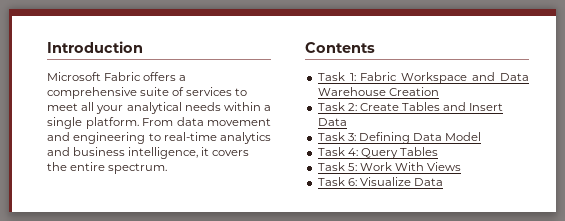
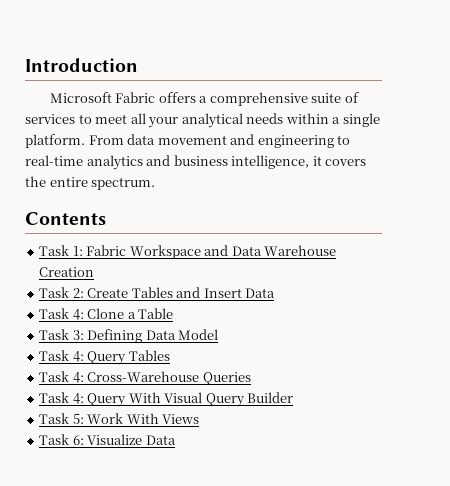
(347, 122) none -> [39,308,174,320] // Task 4: Clone a Table
(438, 151) none -> [39,371,251,385] [39,392,294,407] // Task 4: Cross-Warehouse Queries // Task 4: Query With Visual Query Builder

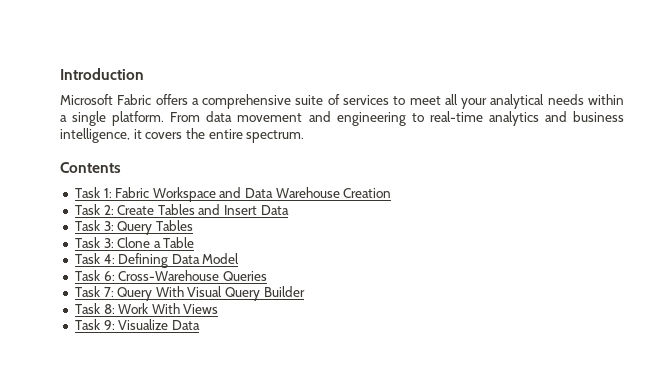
[72,309,84,320] 4: -> [103,220,193,235] [74,237,114,248] 3: Query Tables // Task 3:
[72,330,84,340] 3: -> [103,254,115,264] 4:
[72,350,170,365] [39,371,84,383] 4: Query Tables // Task 4: -> [103,271,115,281] 6:
[72,393,84,404] 4: -> [103,287,114,297] 7:
[72,414,84,424] 5: -> [103,304,115,314] 8:
[72,435,84,445] 6: -> [103,320,115,330] 9:

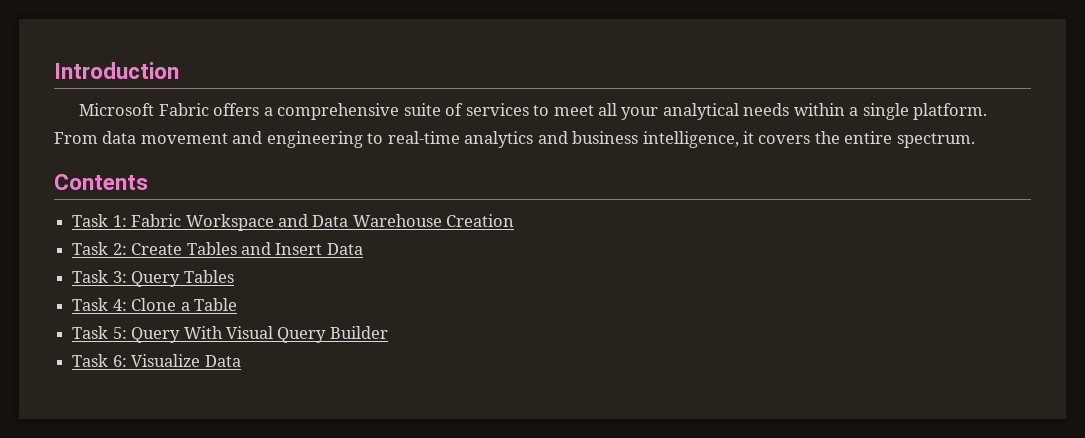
[103,238,114,248] 3: -> [112,299,127,311] 4:
[103,253,240,268] [74,270,267,281] [74,286,114,297] 4: Defining Data Model // Task 6: Cross-Warehouse Queries // Task 7: -> [112,327,127,339] 5:
[103,303,219,314] [74,319,115,330] 8: Work With Views // Task 9: -> [112,355,127,367] 6:

